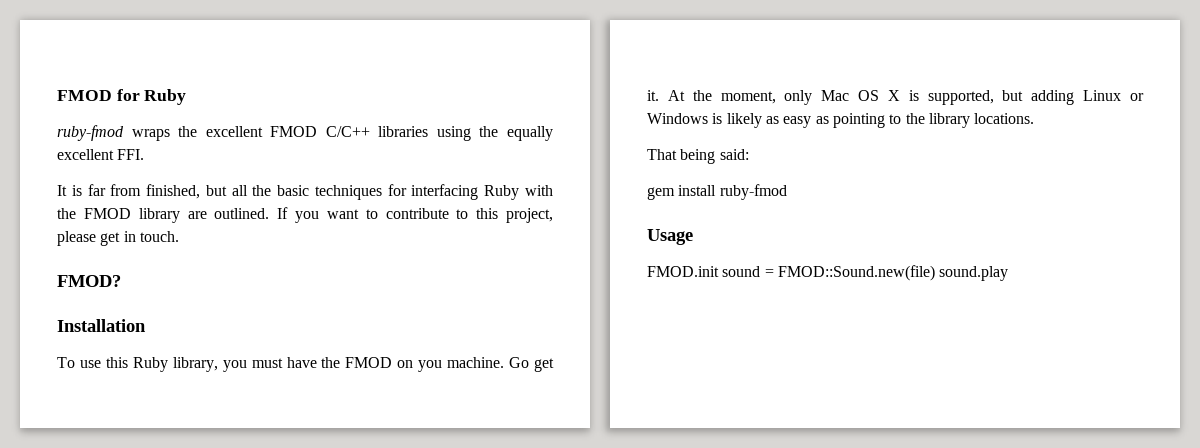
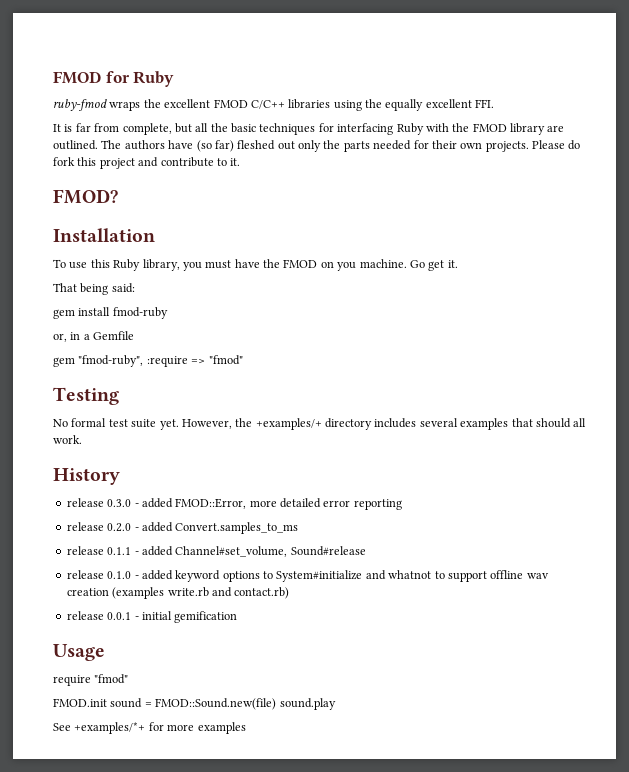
[146,184,201,199] finished, -> [122,123,172,135] complete,
[277,207,553,223] [57,231,179,246] If you want to contribute to this project, please get in touch. -> [101,140,581,152] [53,157,241,169] The authors have (so far) fleshed out only the parts needed for their own projects. Please do fork this project and contribute to it.
[667,90,1144,105] [647,113,1035,128] At the moment, only Mac OS X is supported, but adding Linux or Windows is likely as easy as pointing to the library locations. -> (458, 264) none
[719,184,787,200] ruby-fmod -> [112,307,168,319] [53,331,135,342] [53,355,243,367] [53,387,119,405] [53,418,587,430] [53,435,82,444] [53,468,120,485] [66,498,402,510] [66,522,299,534] [66,546,366,557] [66,570,549,582] [66,587,290,599] [66,611,238,623] fmod-ruby // or, in a Gemfile // gem "fmod-ruby", :require => "fmod" // Testing // No formal test suite yet. However, the +examples/+ directory includes several examples that should all work. // History // release 0.3.0 - added FMOD::Error, more detailed error reporting // release 0.2.0 - added Convert.samples_to_ms // release 0.1.1 - added Channel#set_volume, Sound#release // release 0.1.0 - added keyword options to System#initialize and whatnot to support offline wav creation (examples write.rb and contact.rb) // release 0.0.1 - initial gemification
(693, 237) none -> [53,674,129,686] // require "fmod"
(1009, 273) none -> [53,722,246,734] // See +examples/*+ for more examples

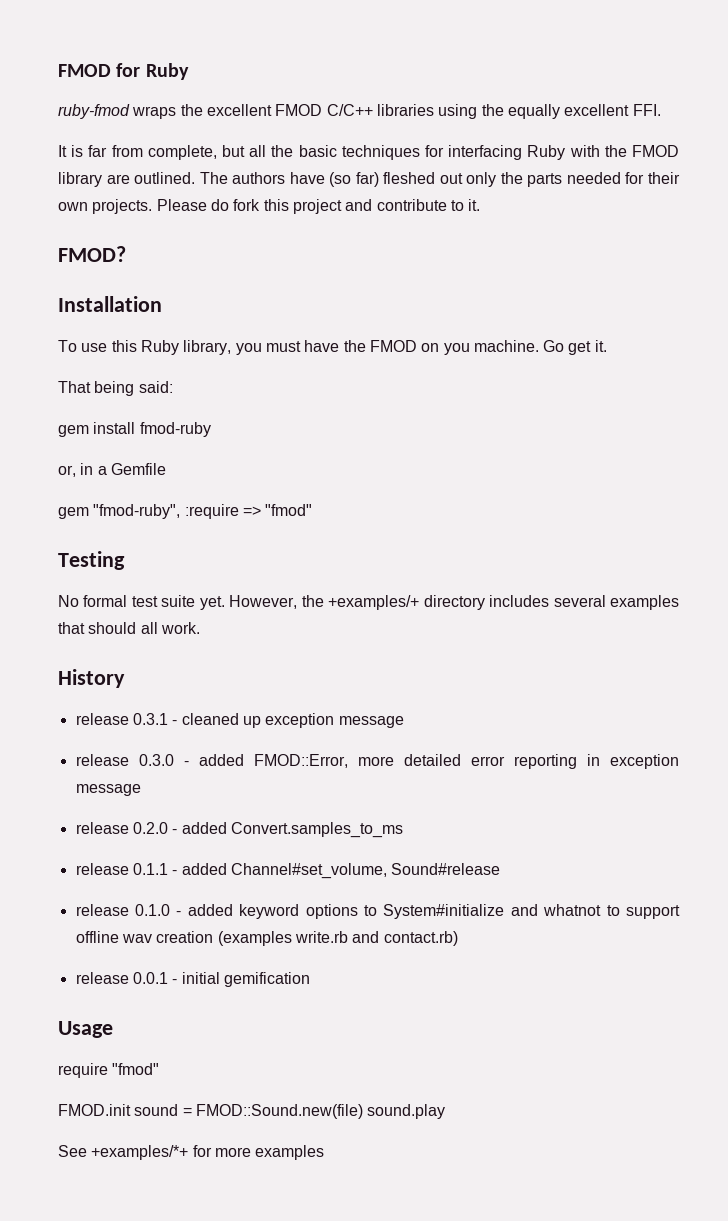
(120, 476) none -> [75,713,404,728] // release 0.3.1 - cleaned up exception message
(402, 504) none -> [586,754,679,769] [75,784,141,796] in exception message

